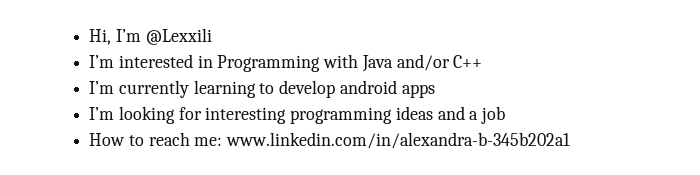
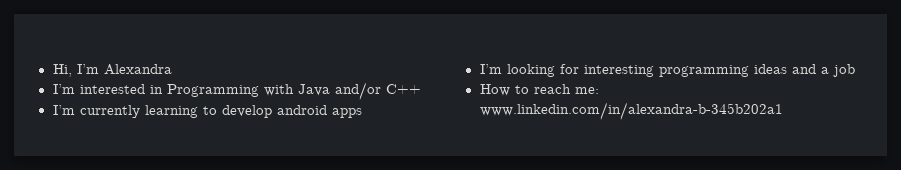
[145,28,212,45] @Lexxili -> [103,64,172,75] Alexandra

